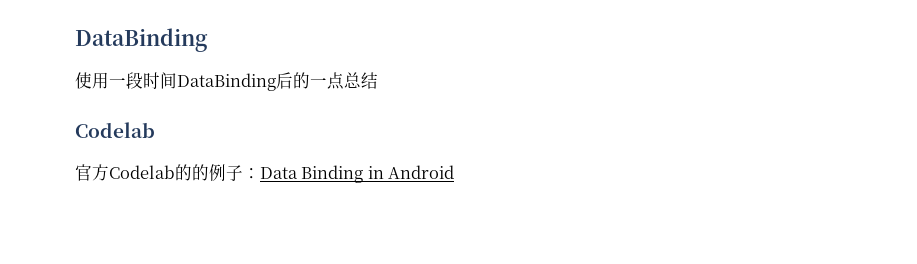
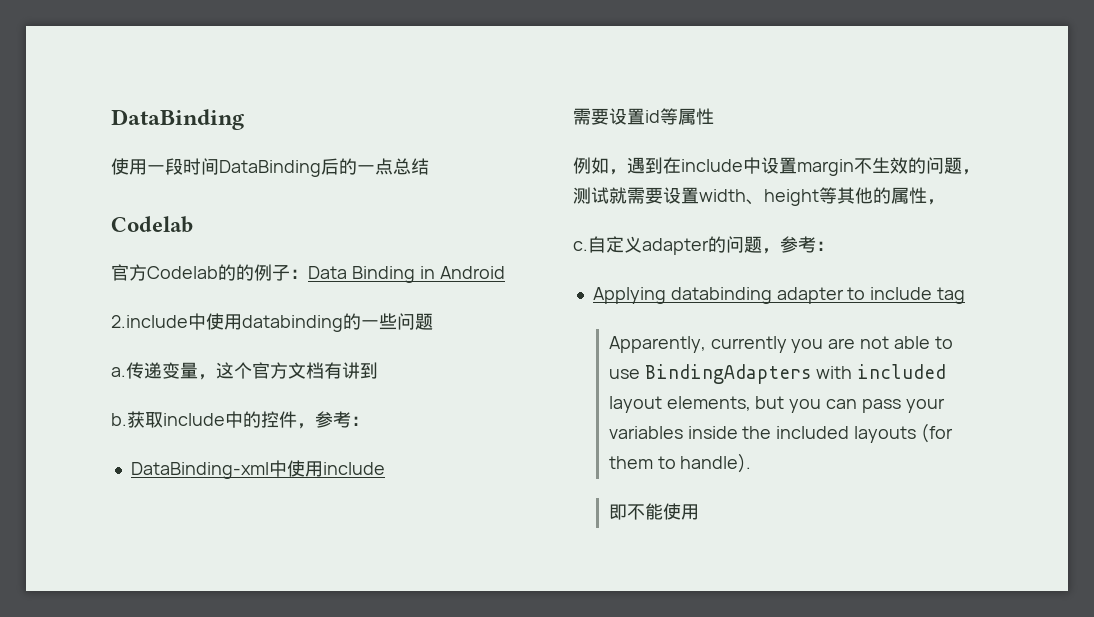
(455, 172) none -> [111,313,433,332] [111,362,378,380] [111,411,369,429] [130,460,385,479] [573,108,714,125] [573,157,980,176] [573,187,945,206] [573,236,834,255] [592,287,966,304] [608,336,953,353] [608,364,947,384] [608,396,945,413] [608,423,954,443] [608,453,752,473] [608,503,699,520] // 2.include中使用databinding的一些问题 // a.传递变量，这个官方文档有讲到 // b.获取include中的控件，参考： // DataBinding-xml中使用include // 需要设置id等属性 // 例如，遇到在include中设置margin不生效的问题，测试就需要设置width、height等其他的属性， // c.自定义adapter的问题，参考： // Applying databinding adapter to include tag // Apparently, currently you are not able to use BindingAdapters with included layout elements, but you can pass your variables inside the included layouts (for them to handle). // 即不能使用

